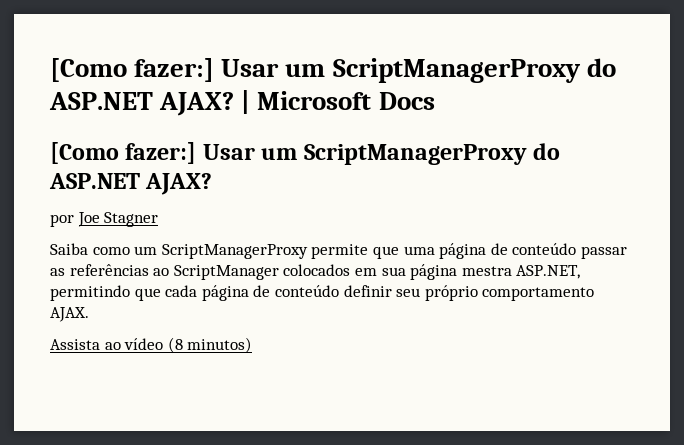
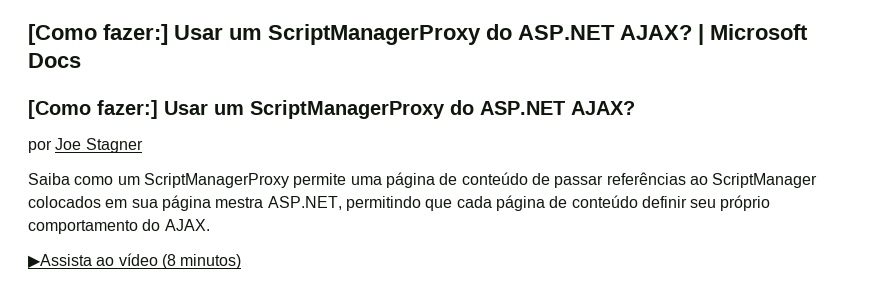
[372,246,399,259] que -> (347, 180) none
[580,246,627,259] [50,268,65,276] passar as -> [531,173,604,188] de passar
(595, 294) none -> [142,219,161,231] do
[50,339,100,350] Assista -> [28,254,92,268] ▶Assista

